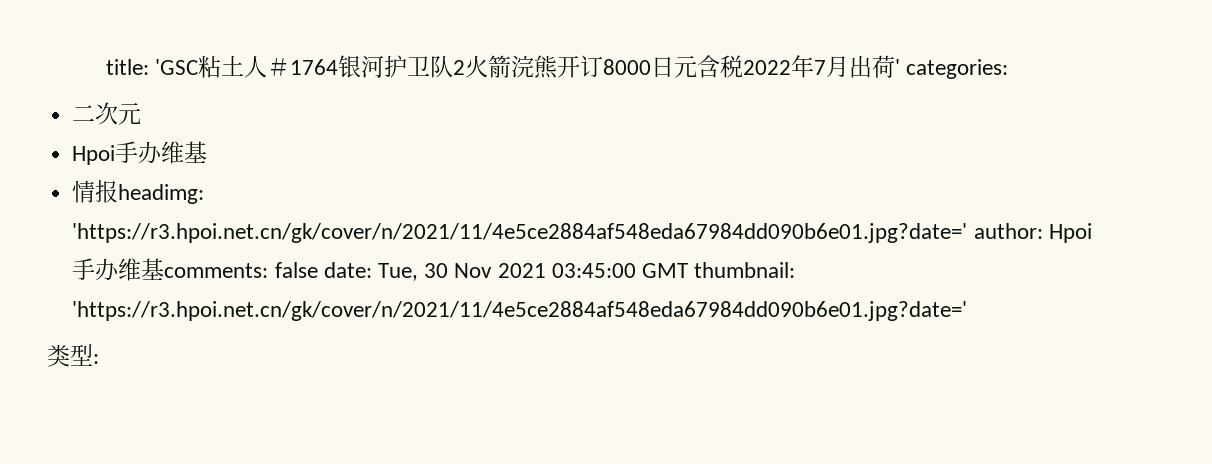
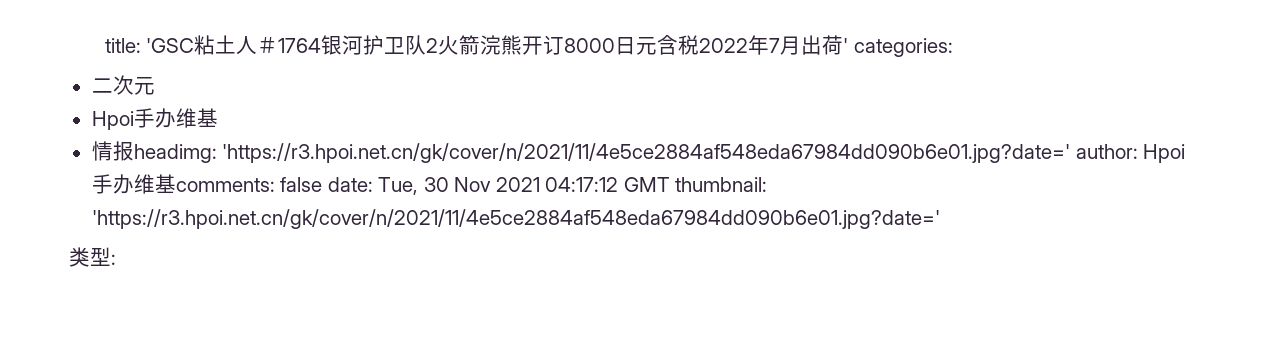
[551,263,636,278] 03:45:00 -> [545,177,619,192] 04:17:12

